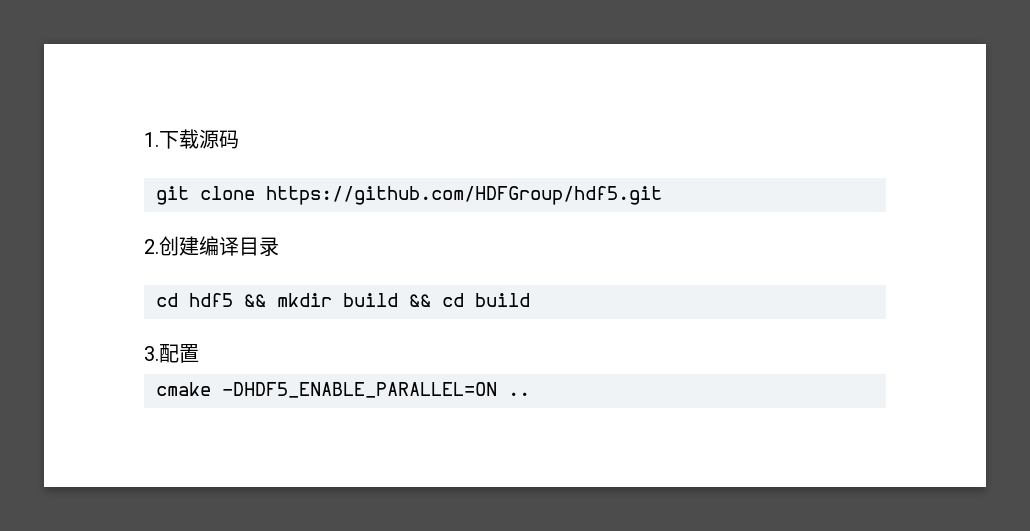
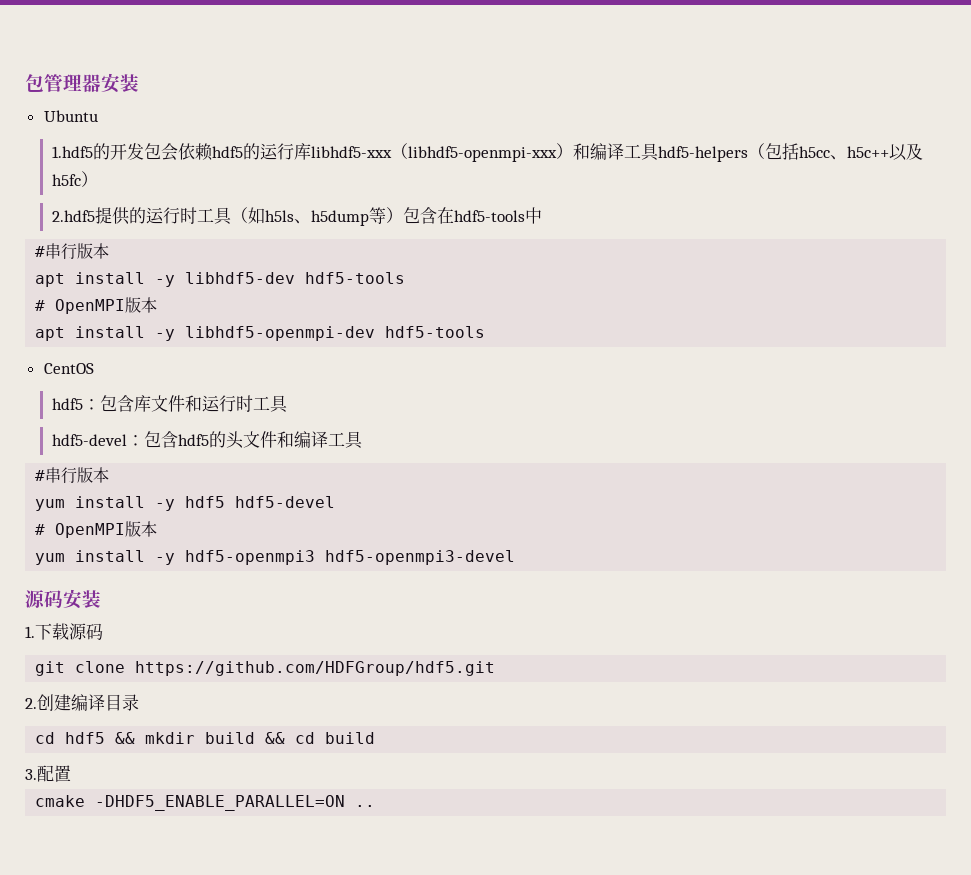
(144, 139) none -> [25,73,139,93] [43,110,98,122] [52,143,924,162] [52,171,99,187] [52,207,543,226] [35,243,110,260] [35,272,406,287] [35,297,158,314] [35,326,486,341] [43,363,94,374] [52,395,289,413] [52,431,364,449] [35,467,110,484] [35,496,336,511] [35,521,158,538] [35,550,516,565] [25,589,101,609] 包管理器安装 // Ubuntu // 1.hdf5的开发包会依赖hdf5的运行库libhdf5-xxx（libhdf5-openmpi-xxx）和编译工具hdf5-helpers（包括h5cc、h5c++以及h5fc） // 2.hdf5提供的运行时工具（如h5ls、h5dump等）包含在hdf5-tools中 // #串行版本 // apt install -y libhdf5-dev hdf5-tools // # OpenMPI版本 // apt install -y libhdf5-openmpi-dev hdf5-tools // CentOS // hdf5：包含库文件和运行时工具 // hdf5-devel：包含hdf5的头文件和编译工具 // #串行版本 // yum install -y hdf5 hdf5-devel // # OpenMPI版本 // yum install -y hdf5-openmpi3 hdf5-openmpi3-devel // 源码安装 //

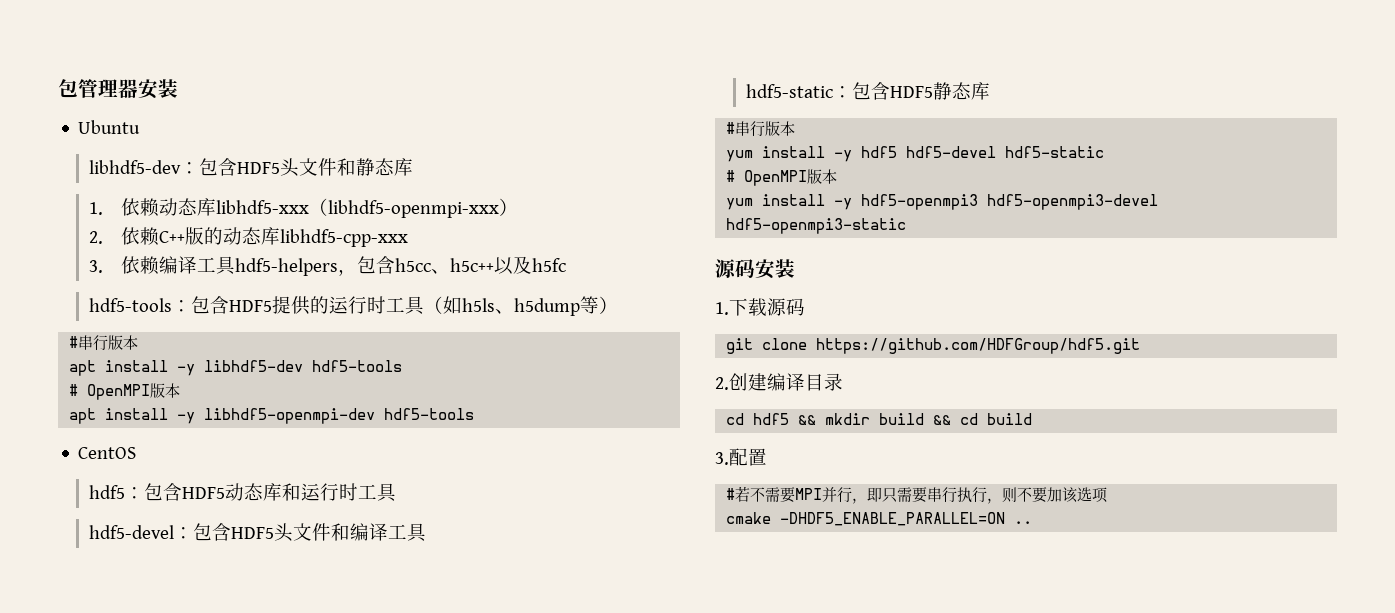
[52,143,591,162] 1.hdf5的开发包会依赖hdf5的运行库libhdf5-xxx（libhdf5-openmpi-xxx）和 -> [89,158,414,177] [89,198,518,218] [89,227,408,247] [89,256,159,275] libhdf5-dev：包含HDF5头文件和静态库 // 1.依赖动态库libhdf5-xxx（libhdf5-openmpi-xxx） // 2.依赖C++版的动态库libhdf5-cpp-xxx // 3.依赖
[748,143,800,160] （包括 -> [337,256,395,276] ，包含
[81,171,99,187] [52,210,96,222] ） // 2.hdf5 -> [89,296,273,314] // hdf5-tools：包含HDF5
[403,207,543,224] 包含在hdf5-tools中 -> (619, 305) none
[134,395,186,412] 库文件 -> [182,483,283,501] HDF5动态库
[178,431,227,448] hdf5的 -> [231,527,275,539] HDF5
(364, 440) none -> [746,82,991,100] // hdf5-static：包含HDF5静态库
(336, 502) none -> [1005,146,1105,158] hdf5-static
(516, 557) none -> [726,218,907,234] hdf5-openmpi3-static
(71, 773) none -> [726,486,1109,504] // #若不需要MPI并行，即只需要串行执行，则不要加该选项

